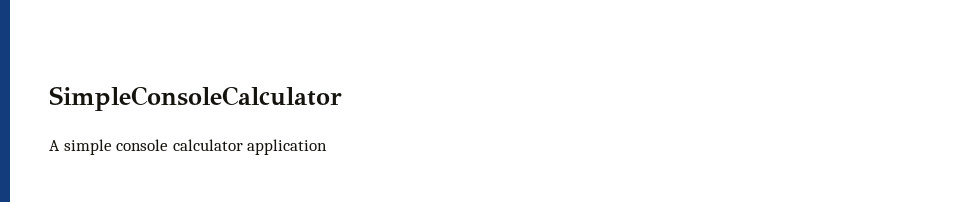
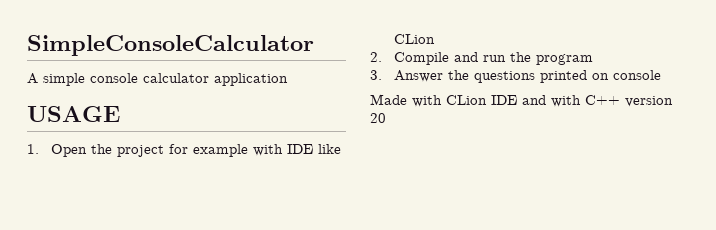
(328, 147) none -> [27,106,120,122] [27,144,341,157] [393,34,435,44] [370,52,593,65] [370,70,661,83] [370,94,673,107] [370,113,386,123] // USAGE // 1. Open the project for example with IDE like CLion // 2. Compile and run the program // 3. Answer the questions printed on console // Made with CLion IDE and with C++ version 20

